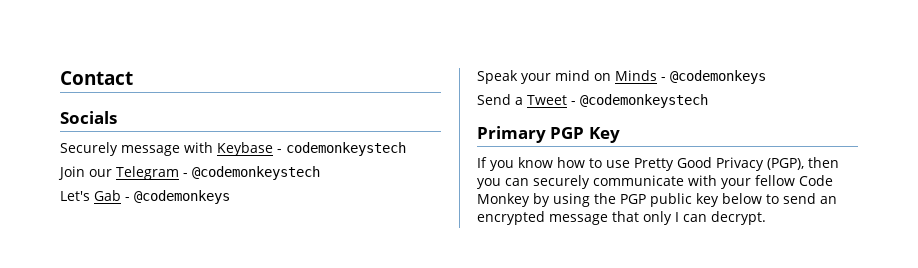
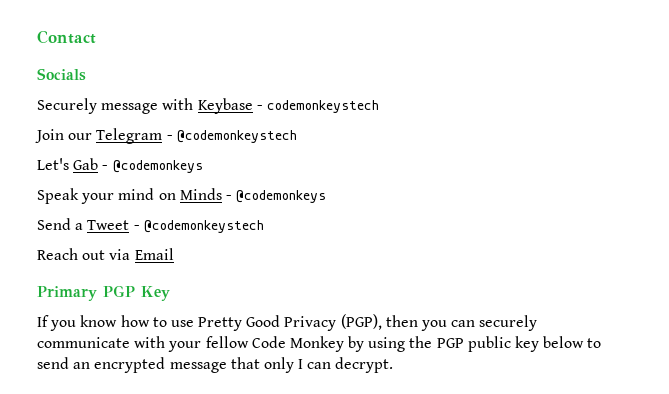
(708, 101) none -> [37,248,174,260] // Reach out via Email

